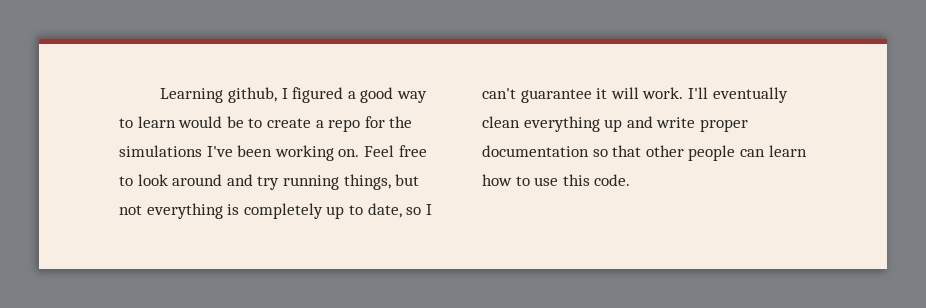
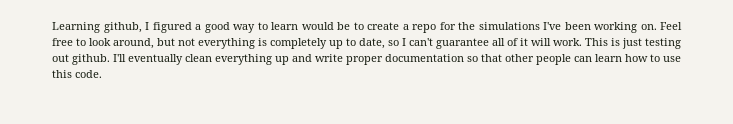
[172,174,391,190] around and try running things, -> [113,38,154,49] around,
(592, 96) none -> [492,38,518,46] all of
(684, 93) none -> [585,38,681,49] [52,54,110,65] This is just testing out github.

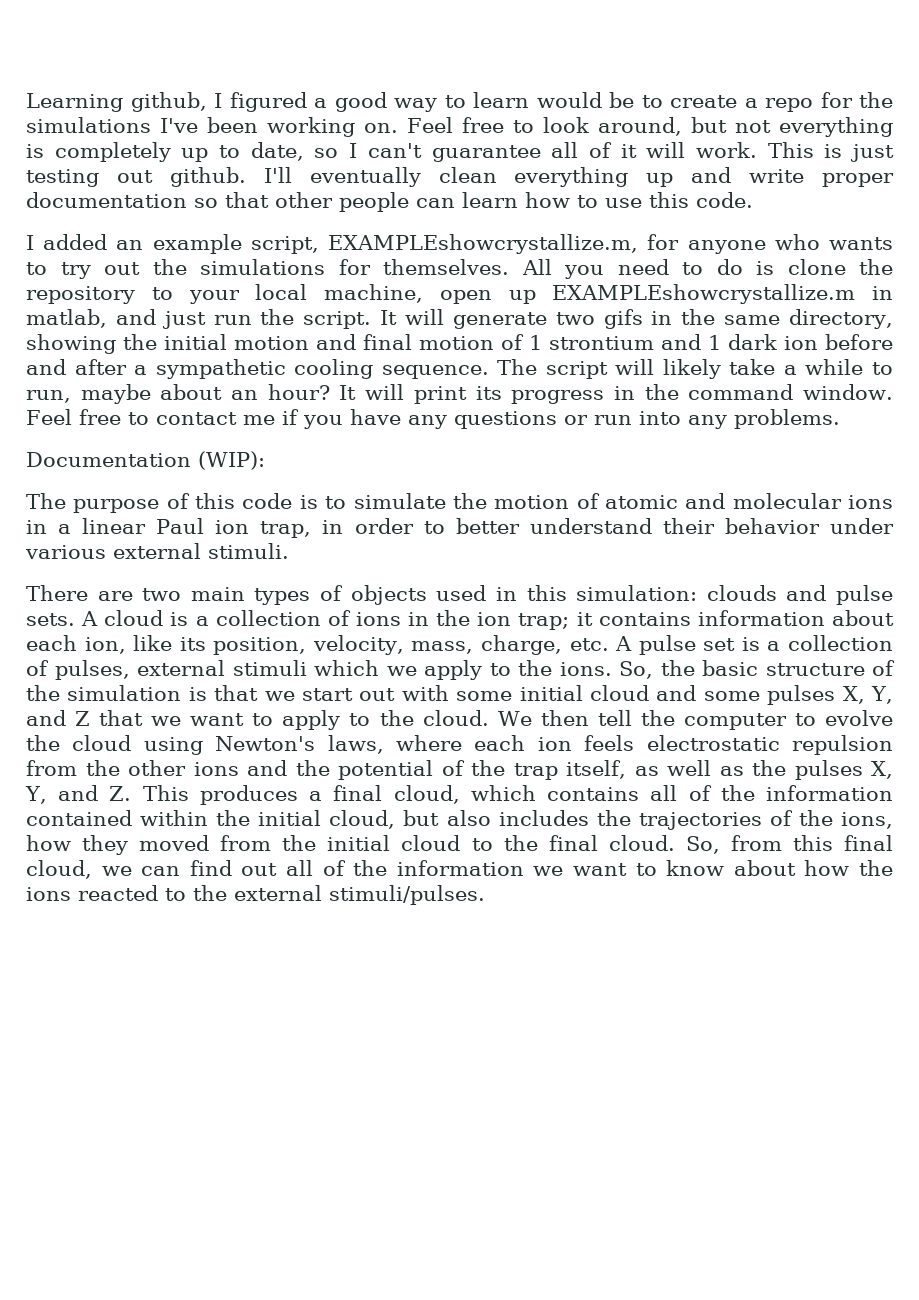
(102, 74) none -> [26,234,894,254] [26,259,893,279] [26,284,893,304] [26,309,894,329] [26,334,893,354] [26,359,894,379] [26,384,894,404] [26,409,840,429] [26,451,265,470] [26,493,893,513] [26,518,894,538] [25,543,289,559] [26,585,894,605] [26,610,894,630] [26,635,893,655] [26,660,895,680] [26,685,894,705] [26,710,893,730] [26,735,893,755] [26,760,893,780] [25,785,894,805] [26,810,894,830] [26,835,893,855] [26,860,894,879] [26,885,485,905] // I added an example script, EXAMPLEshowcrystallize.m, for anyone who wants to try out the simulations for themselves. All you need to do is clone the repository to your local machine, open up EXAMPLEshowcrystallize.m in matlab, and just run the script. It will generate two gifs in the same directory, showing the initial motion and final motion of 1 strontium and 1 dark ion before and after a sympathetic cooling sequence. The script will likely take a while to run, maybe about an hour? It will print its progress in the command window. Feel free to contact me if you have any questions or run into any problems. // Documentation (WIP): // The purpose of this code is to simulate the motion of atomic and molecular ions in a linear Paul ion trap, in order to better understand their behavior under various external stimuli. // There are two main types of objects used in this simulation: clouds and pulse sets. A cloud is a collection of ions in the ion trap; it contains information about each ion, like its position, velocity, mass, charge, etc. A pulse set is a collection of pulses, external stimuli which we apply to the ions. So, the basic structure of the simulation is that we start out with some initial cloud and some pulses X, Y, and Z that we want to apply to the cloud. We then tell the computer to evolve the cloud using Newton's laws, where each ion feels electrostatic repulsion from the other ions and the potential of the trap itself, as well as the pulses X, Y, and Z. This produces a final cloud, which contains all of the information contained within the initial cloud, but also includes the trajectories of the ions, how they moved from the initial cloud to the final cloud. So, from this final cloud, we can find out all of the information we want to know about how the ions reacted to the external stimuli/pulses.

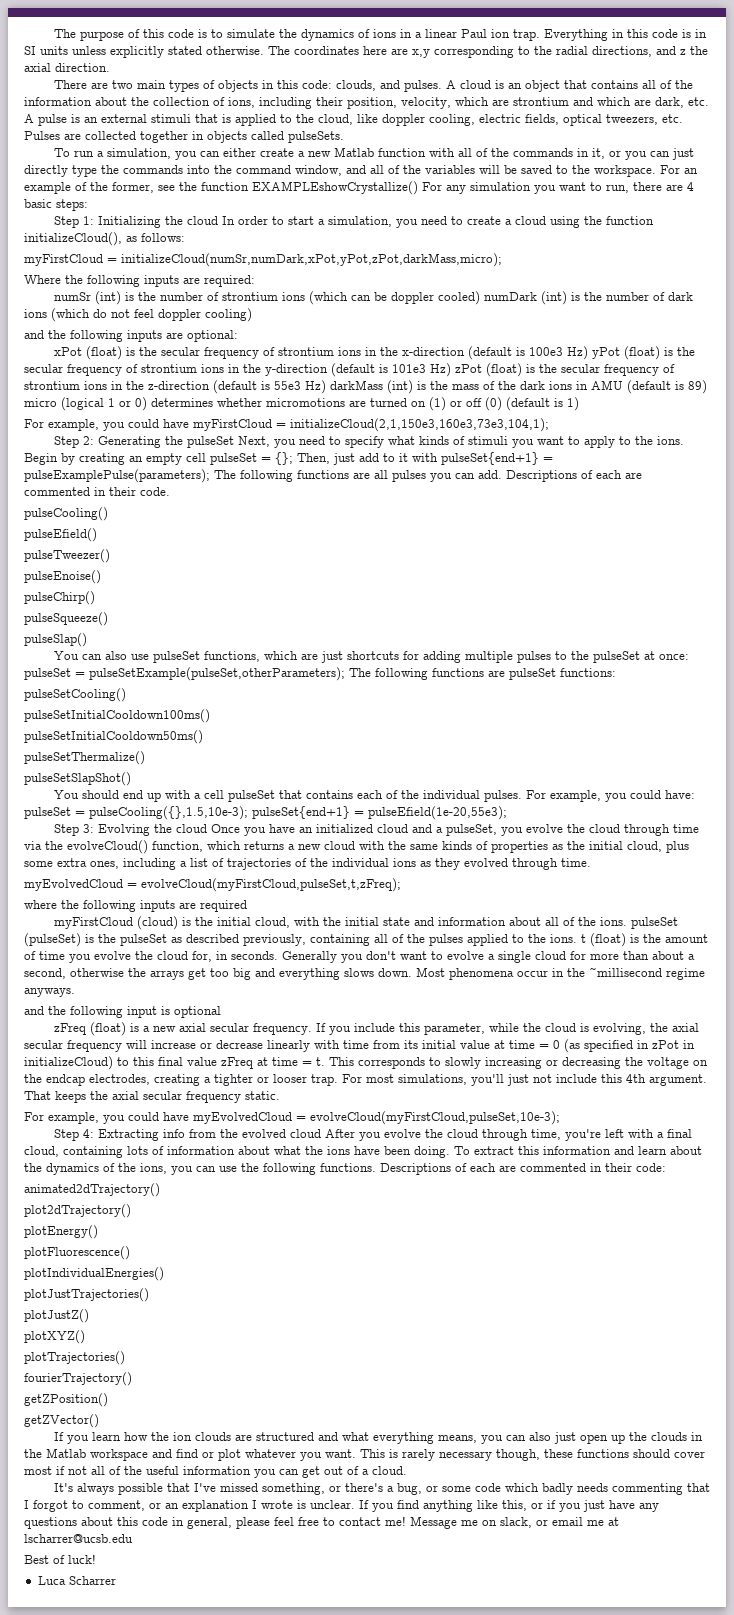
[26,92,893,112] [26,117,894,137] [26,142,894,162] [26,167,894,187] [26,192,753,212] [26,234,894,254] [26,259,893,279] [26,284,893,304] [26,309,894,329] [26,334,893,354] [26,359,894,379] [26,384,894,404] [26,409,840,429] [26,451,265,470] Learning github, I figured a good way to learn would be to create a repo for the simulations I've been working on. Feel free to look around, but not everything is completely up to date, so I can't guarantee all of it will work. This is just testing out github. I'll eventually clean everything up and write proper documentation so that other people can learn how to use this code. // I added an example script, EXAMPLEshowcrystallize.m, for anyone who wants to try out the simulations for themselves. All you need to do is clone the repository to your local machine, open up EXAMPLEshowcrystallize.m in matlab, and just run the script. It will generate two gifs in the same directory, showing the initial motion and final motion of 1 strontium and 1 dark ion before and after a sympathetic cooling sequence. The script will likely take a while to run, maybe about an hour? It will print its progress in the command window. Feel free to contact me if you have any questions or run into any problems. // Documentation (WIP): // -> (53, 33) none
[494,493,842,509] motion of atomic and molecular -> [300,29,370,41] dynamics of
[260,518,894,538] [25,543,289,559] trap, in order to better understand their behavior under various external stimuli. -> [512,29,707,41] [24,46,708,58] [24,63,110,72] trap. Everything in this code is in SI units unless explicitly stated otherwise. The coordinates here are x,y corresponding to the radial directions, and z the axial direction.
[436,585,894,605] [26,610,894,630] [26,635,893,655] [26,660,895,680] [26,685,894,705] [26,710,182,726] used in this simulation: clouds and pulse sets. A cloud is a collection of ions in the ion trap; it contains information about each ion, like its position, velocity, mass, charge, etc. A pulse set is a collection of pulses, external stimuli which we apply to the ions. So, the basic structure of the simulation is that we start out with some initial cloud and some pulses X, Y, and Z that we -> [261,80,693,92] [24,97,709,109] [24,114,683,126] [24,131,344,143] [53,147,694,160] [24,165,698,177] [24,181,694,195] [24,199,88,211] [53,216,654,228] [24,232,185,246] [24,253,502,267] [24,275,255,287] [53,291,693,305] [24,308,252,322] [24,330,238,342] [53,346,695,360] [24,363,675,377] [24,380,707,394] [24,397,579,411] [24,418,549,432] [53,436,534,448] in this code: clouds, and pulses. A cloud is an object that contains all of the information about the collection of ions, including their position, velocity, which are strontium and which are dark, etc. A pulse is an external stimuli that is applied to the cloud, like doppler cooling, electric fields, optical tweezers, etc. Pulses are collected together in objects called pulseSets. // To run a simulation, you can either create a new Matlab function with all of the commands in it, or you can just directly type the commands into the command window, and all of the variables will be saved to the workspace. For an example of the former, see the function EXAMPLEshowCrystallize() For any simulation you want to run, there are 4 basic steps: // Step 1: Initializing the cloud In order to start a simulation, you need to create a cloud using the function initializeCloud(), as follows: // myFirstCloud = initializeCloud(numSr,numDark,xPot,yPot,zPot,darkMass,micro); // Where the following inputs are required: // numSr (int) is the number of strontium ions (which can be doppler cooled) numDark (int) is the number of dark ions (which do not feel doppler cooling) // and the following inputs are optional: // xPot (float) is the secular frequency of strontium ions in the x-direction (default is 100e3 Hz) yPot (float) is the secular frequency of strontium ions in the y-direction (default is 101e3 Hz) zPot (float) is the secular frequency of strontium ions in the z-direction (default is 55e3 Hz) darkMass (int) is the mass of the dark ions in AMU (default is 89) micro (logical 1 or 0) determines whether micromotions are turned on (1) or off (0) (default is 1) // For example, you could have myFirstCloud = initializeCloud(2,1,150e3,160e3,73e3,104,1); // Step 2: Generating the pulseSet Next, you need to specify what kinds of stimuli you
[422,710,893,730] [26,735,893,755] [26,760,893,780] [25,785,894,805] [26,810,894,830] [26,835,893,855] [26,860,894,879] [26,885,485,905] cloud. We then tell the computer to evolve the cloud using Newton's laws, where each ion feels electrostatic repulsion from the other ions and the potential of the trap itself, as well as the pulses X, Y, and Z. This produces a final cloud, which contains all of the information contained within the initial cloud, but also includes the trajectories of the ions, how they moved from the initial cloud to the final cloud. So, from this final cloud, we can find out all of the information we want to know about how the ions reacted to the external stimuli/pulses. -> [656,436,684,445] [24,452,553,465] [24,469,642,483] [24,487,170,496] [24,507,108,521] [24,528,97,542] [24,549,110,563] [24,570,101,584] [24,591,95,605] [24,612,108,626] [24,633,87,647] [53,651,689,663] [24,667,616,681] [24,688,126,702] [24,709,210,723] [24,730,203,744] [24,751,145,765] [24,772,131,786] [53,790,695,802] [24,806,507,820] [53,824,699,836] [24,840,689,854] [24,858,591,870] [24,878,401,892] [24,900,247,912] [53,916,678,930] [24,933,708,947] [24,951,695,963] [24,967,705,980] [24,988,75,997] [24,1006,221,1018] [53,1022,699,1036] [24,1039,695,1053] [24,1056,708,1070] [24,1074,707,1086] [24,1091,280,1103] [24,1111,560,1125] [53,1129,692,1141] [24,1146,702,1158] [24,1163,666,1175] [24,1183,160,1197] [24,1204,131,1218] [24,1225,98,1239] [24,1246,130,1260] [24,1267,164,1281] [24,1288,149,1302] [24,1309,89,1323] [24,1330,85,1344] [24,1351,125,1365] [24,1372,132,1386] [24,1393,108,1407] [24,1414,99,1428] [53,1432,703,1444] [24,1448,705,1461] [24,1466,407,1478] [53,1483,710,1495] [24,1500,659,1512] [24,1516,619,1529] [24,1534,133,1543] [24,1554,96,1564] [37,1576,116,1585] ions. Begin by creating an empty cell pulseSet = {}; Then, just add to it with pulseSet{end+1} = pulseExamplePulse(parameters); The following functions are all pulses you can add. Descriptions of each are commented in their code. // pulseCooling() // pulseEfield() // pulseTweezer() // pulseEnoise() // pulseChirp() // pulseSqueeze() // pulseSlap() // You can also use pulseSet functions, which are just shortcuts for adding multiple pulses to the pulseSet at once: pulseSet = pulseSetExample(pulseSet,otherParameters); The following functions are pulseSet functions: // pulseSetCooling() // pulseSetInitialCooldown100ms() // pulseSetInitialCooldown50ms() // pulseSetThermalize() // pulseSetSlapShot() // You should end up with a cell pulseSet that contains each of the individual pulses. For example, you could have: pulseSet = pulseCooling({},1.5,10e-3); pulseSet{end+1} = pulseEfield(1e-20,55e3); // Step 3: Evolving the cloud Once you have an initialized cloud and a pulseSet, you evolve the cloud through time via the evolveCloud() function, which returns a new cloud with the same kinds of properties as the initial cloud, plus some extra ones, including a list of trajectories of the individual ions as they evolved through time. // myEvolvedCloud = evolveCloud(myFirstCloud,pulseSet,t,zFreq); // where the following inputs are required // myFirstCloud (cloud) is the initial cloud, with the initial state and information about all of the ions. pulseSet (pulseSet) is the pulseSet as described previously, containing all of the pulses applied to the ions. t (float) is the amount of time you evolve the cloud for, in seconds. Generally you don't want to evolve a single cloud for more than about a second, otherwise the arrays get too big and everything slows down. Most phenomena occur in the ~millisecond regime anyways. // and the following input is optional // zFreq (float) is a new axial secular frequency. If you include this parameter, while the cloud is evolving, the axial secular frequency will increase or decrease linearly with time from its initial value at time = 0 (as specified in zPot in initializeCloud) to this final value zFreq at time = t. This corresponds to slowly increasing or decreasing the voltage on the endcap electrodes, creating a tighter or looser trap. For most simulations, you'll just not include this 4th argument. That keeps the axial secular frequency static. // For example, you could have myEvolvedCloud = evolveCloud(myFirstCloud,pulseSet,10e-3); // Step 4: Extracting info from the evolved cloud After you evolve the cloud through time, you're left with a final cloud, containing lots of information about what the ions have been doing. To extract this information and learn about the dynamics of the ions, you can use the following functions. Descriptions of each are commented in their code: // animated2dTrajectory() // plot2dTrajectory() // plotEnergy() // plotFluorescence() // plotIndividualEnergies() // plotJustTrajectories() // plotJustZ() // plotXYZ() // plotTrajectories() // fourierTrajectory() // getZPosition() // getZVector() // If you learn how the ion clouds are structured and what everything means, you can also just open up the clouds in the Matlab workspace and find or plot whatever you want. This is rarely necessary though, these functions should cover most if not all of the useful information you can get out of a cloud. // It's always possible that I've missed something, or there's a bug, or some code which badly needs commenting that I forgot to comment, or an explanation I wrote is unclear. If you find anything like this, or if you just have any questions about this code in general, please feel free to contact me! Message me on slack, or email me at lscharrer@ucsb.edu // Best of luck! // Luca Scharrer

